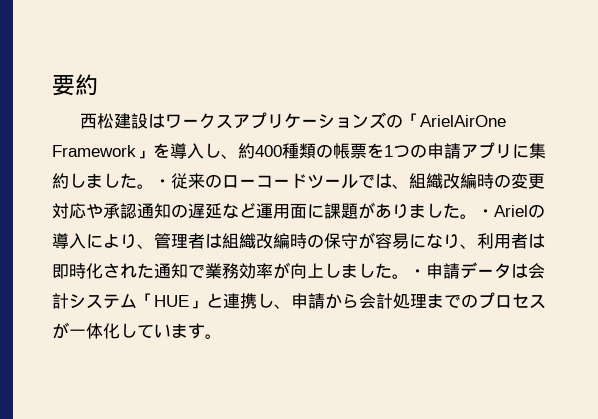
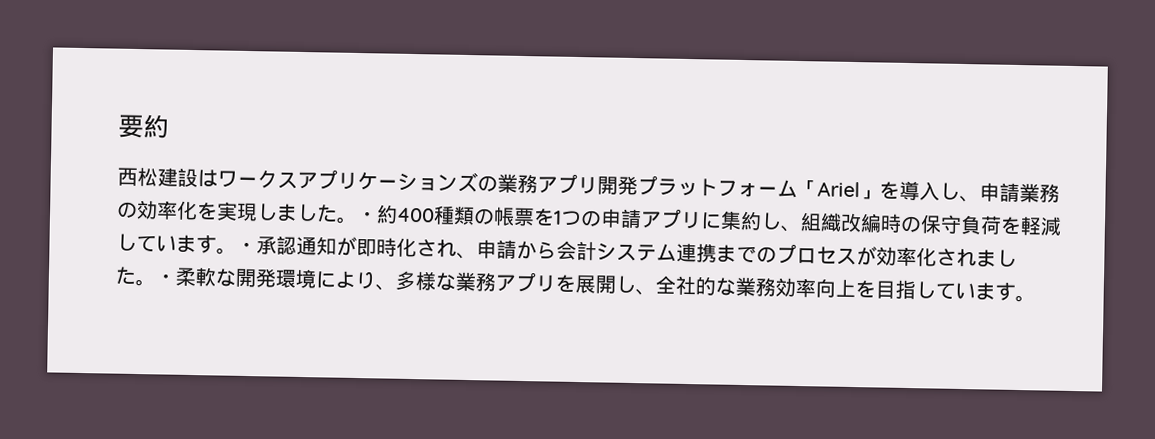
[403,113,507,127] [52,143,238,159] 「ArielAirOne Framework」を導入し、 -> [497,173,1060,203] [116,200,378,224] 業務アプリ開発プラットフォーム「Ariel」を導入し、申請業務の効率化を実現しました。・
[86,173,545,189] [52,202,545,219] [52,232,545,249] [52,262,545,279] [52,293,274,309] ました。・従来のローコードツールでは、組織改編時の変更対応や承認通知の遅延など運用面に課題がありました。・Arielの導入により、管理者は組織改編時の保守が容易になり、利用者は即時化された通知で業務効率が向上しました。・申請データは会計システム「HUE」と連携し -> [780,212,1062,236] [116,233,457,258] 、組織改編時の保守負荷を軽減しています。・承認通知が即時化され
[393,293,427,309] 処理 -> [596,242,717,263] システム連携
[69,323,120,339] 一体化 -> [876,246,1017,268] [115,266,916,300] 効率化されました。・柔軟な開発環境により、多様な業務アプリを展開し、全社的な業務効率向上を目指

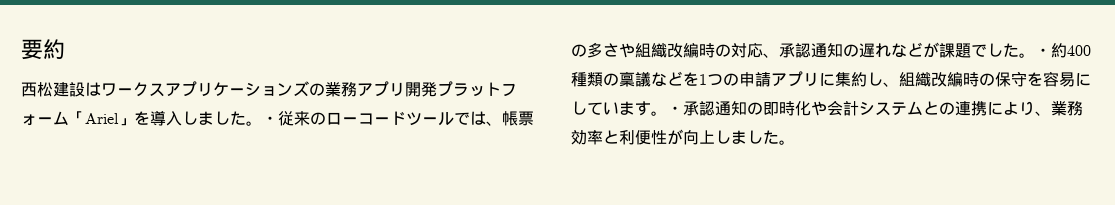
[959,182,1060,203] [116,200,298,222] 、申請業務の効率化を実現しま -> [198,111,534,126] [571,42,987,58] ました。・従来のローコードツールでは、帳票の多さや組織改編時の対応、承認通知の遅れなどが課題で
[493,206,535,227] 帳票 -> [619,71,683,87] 稟議など
[960,214,1062,236] 負荷を軽減 -> [1027,71,1091,87] を容易に
[336,236,1017,268] [115,266,1016,301] が即時化され、申請から会計システム連携までのプロセスが効率化されました。・柔軟な開発環境により、多様な業務アプリを展開し、全社的な業務効率向上を目指しています -> [747,100,1083,116] [571,129,779,145] の即時化や会計システムとの連携により、業務効率と利便性が向上しました

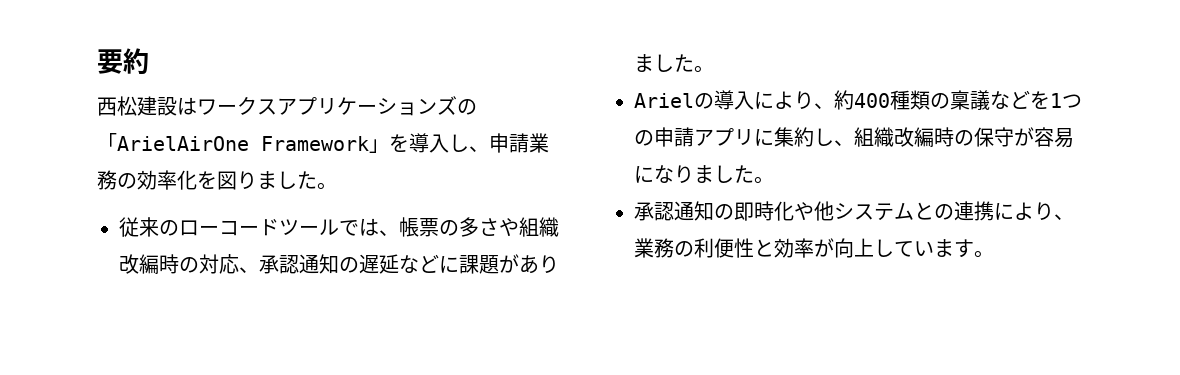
[325,81,517,97] [21,110,278,126] 業務アプリ開発プラットフォーム「Ariel」を導入しました。・ -> [97,133,549,153] [97,170,337,190] 「ArielAirOne Framework」を導入し、申請業務の効率化を図りました。 //
[875,42,1051,58] れなどが課題でした。・ -> [379,254,559,274] [634,54,714,73] [634,90,834,110] 延などに課題がありました。 // Arielの導入により、
[1027,71,1091,87] [571,101,683,116] を容易にしています。・ -> [1014,127,1074,148] [634,165,774,184] が容易になりました。 //
[827,100,859,116] 会計 -> [814,201,834,221] 他
[571,129,779,145] 効率と利便性が向上しました -> [674,238,974,258] の利便性と効率が向上しています

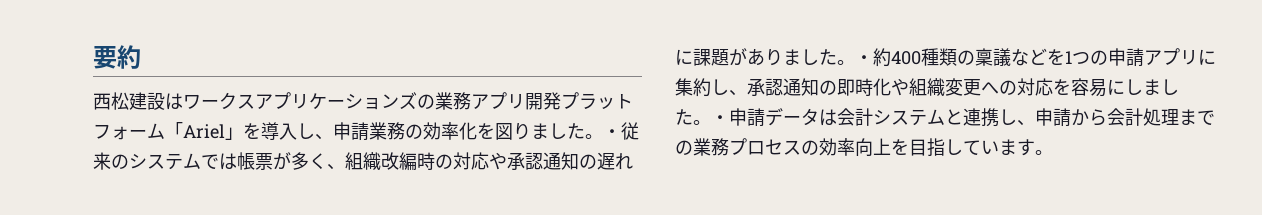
[97,133,369,151] 「ArielAirOne Framework -> [435,92,633,110] [93,122,225,140] 業務アプリ開発プラットフォーム「Ariel
[119,217,519,237] // 従来のローコードツールでは、帳票の多さや -> [603,122,639,140] [93,152,345,170] ・従来のシステムでは帳票が多く、
[239,267,259,273] 、 -> [489,152,507,170] や
[379,254,439,274] 延など -> [615,153,633,170] れ
[634,90,834,110] // Arielの導入により、 -> [855,55,873,64] ・
[854,127,1074,148] [634,165,774,184] 組織改編時の保守が容易になりました。 // -> (747, 93) none
[814,201,1074,221] [634,238,874,258] 他システムとの連携により、業務の利便性と効率が向上 -> [909,78,1179,97] [675,108,1215,127] [675,138,945,157] 組織変更への対応を容易にしました。・申請データは会計システムと連携し、申請から会計処理までの業務プロセスの効率向上を目指

